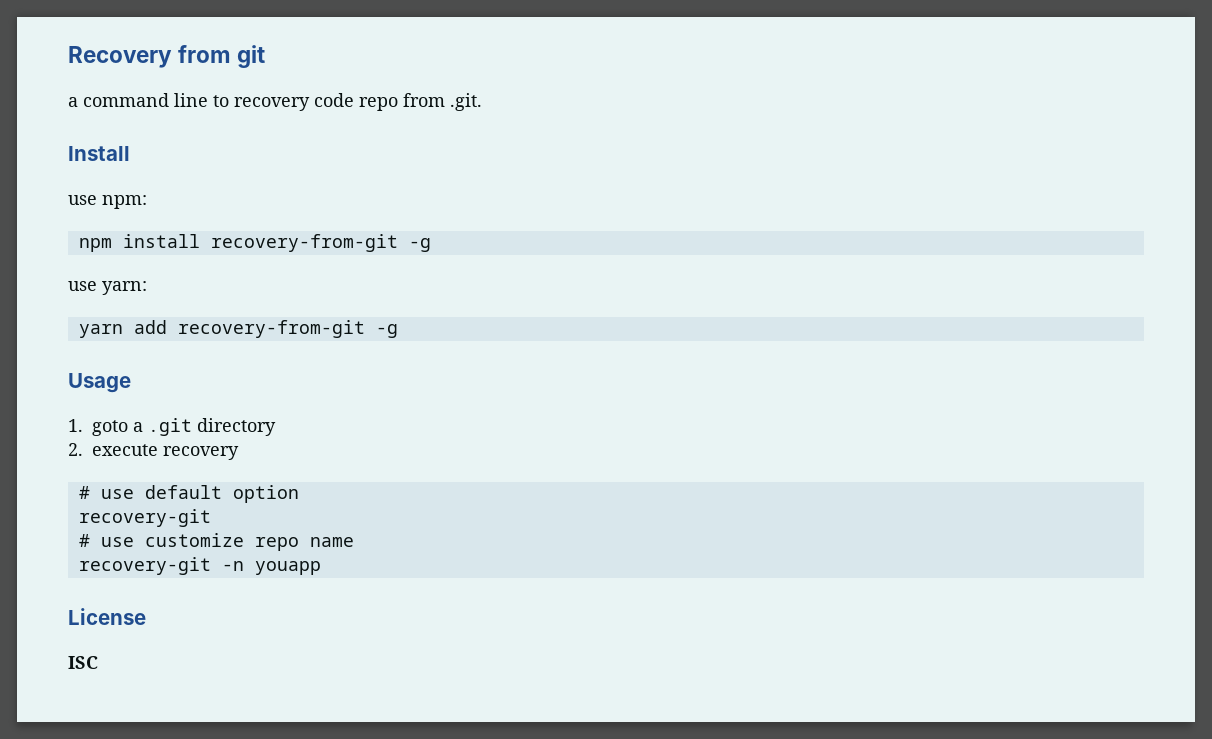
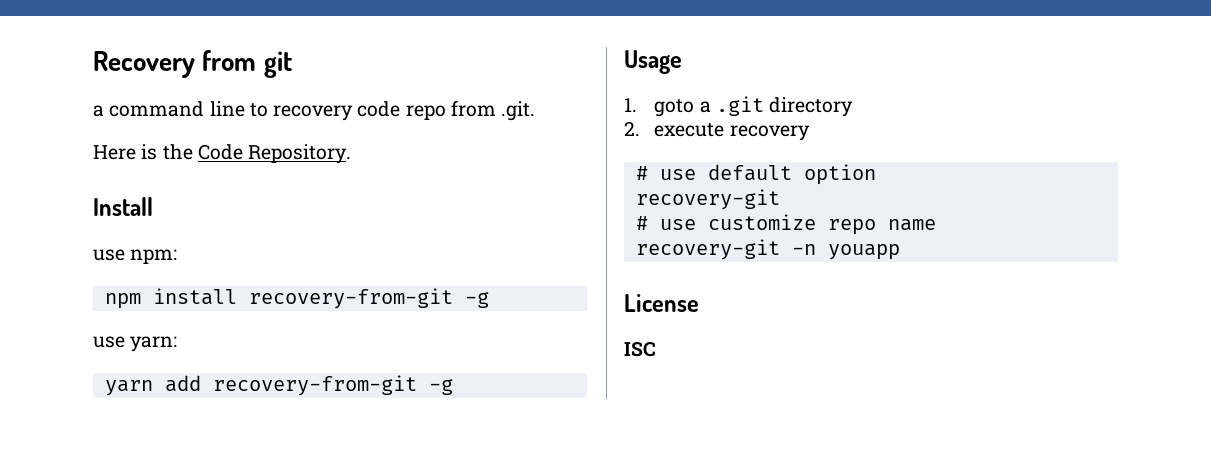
(482, 102) none -> [93,144,352,164] // Here is the Code Repository.

